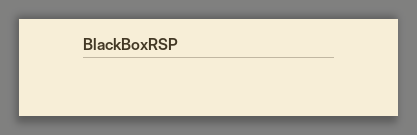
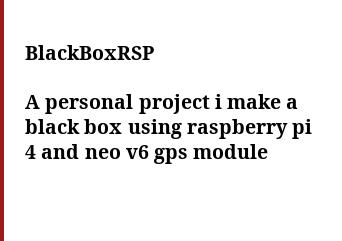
(178, 44) none -> [25,94,299,114] [25,119,313,139] [25,144,269,164] // A personal project i make a black box using raspberry pi 4 and neo v6 gps module

